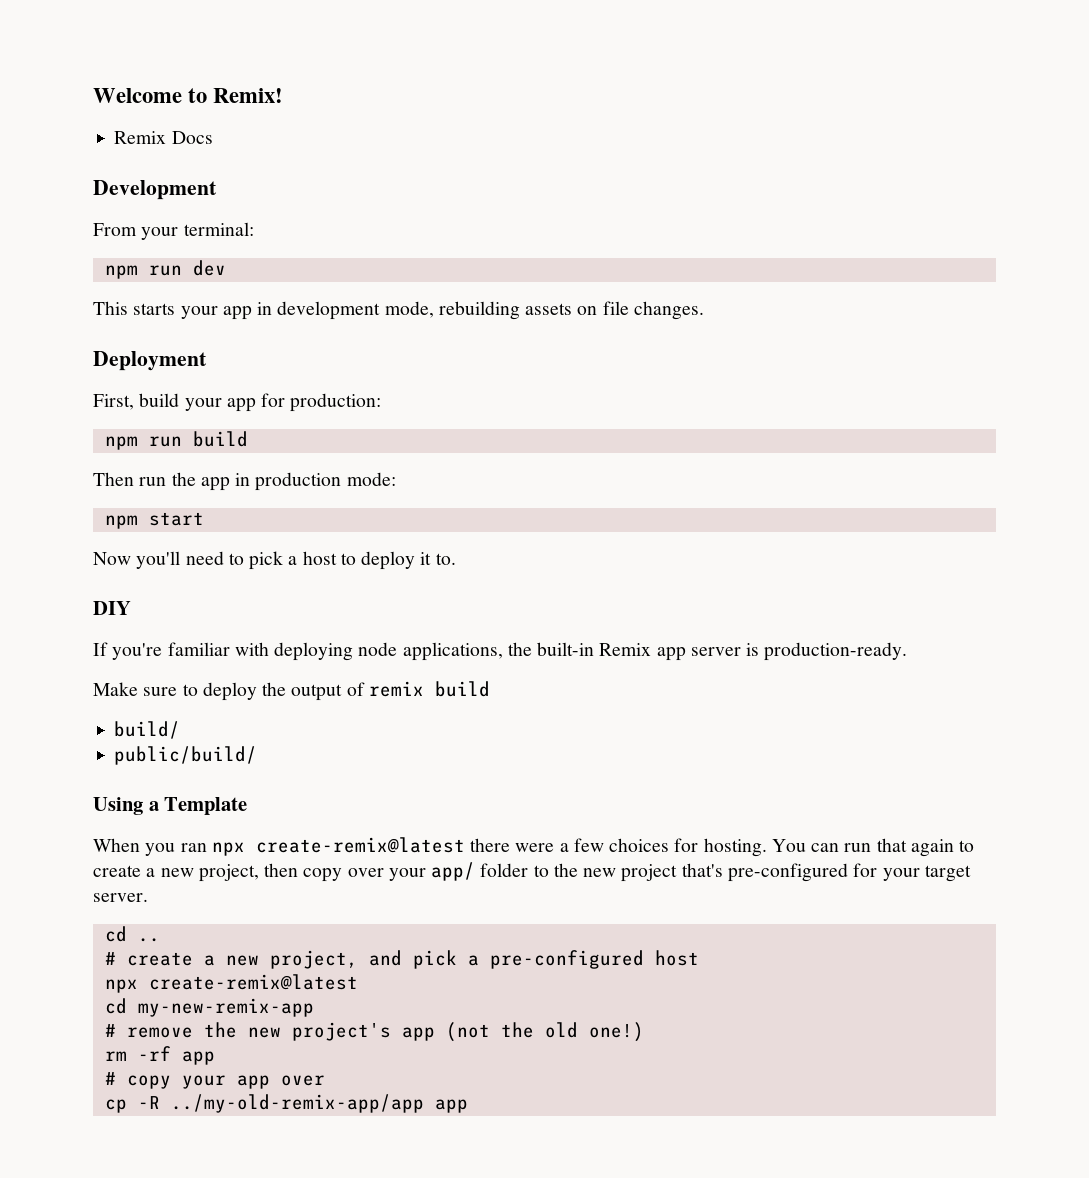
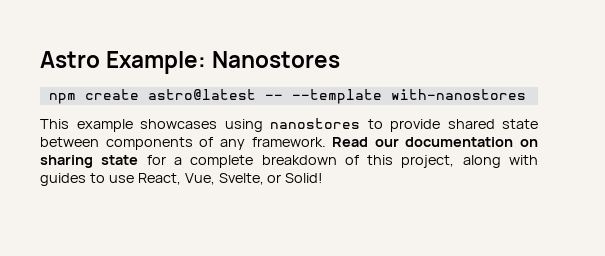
[93,88,284,103] [114,131,213,144] [93,180,217,200] [93,222,254,240] [104,260,226,279] [93,301,704,320] [93,351,207,371] [93,393,382,412] [104,431,248,450] [93,472,396,491] [104,512,204,529] [93,551,456,570] [93,601,131,615] [93,642,908,661] [93,681,490,701] [114,721,181,739] [114,746,258,765] [93,797,248,815] [93,837,975,857] [93,862,971,882] [93,893,148,902] [104,926,160,942] [104,950,699,969] [104,974,358,993] [104,998,314,1017] [104,1022,644,1042] [104,1046,215,1065] [104,1072,325,1089] [104,1094,468,1113] Welcome to Remix! // Remix Docs // Development // From your terminal: // npm run dev // This starts your app in development mode, rebuilding assets on file changes. // Deployment // First, build your app for production: // npm run build // Then run the app in production mode: // npm start // Now you'll need to pick a host to deploy it to. // DIY // If you're familiar with deploying node applications, the built-in Remix app server is production-ready. // Make sure to deploy the output of remix build // build/ // public/build/ // Using a Template // When you ran npx create-remix@latest there were a few choices for hosting. You can run that again to create a new project, then copy over your app/ folder to the new project that's pre-configured for your target server. // cd .. // # create a new project, and pick a pre-configured host // npx create-remix@latest // cd my-new-remix-app // # remove the new project's app (not the old one!) // rm -rf app // # copy your app over // cp -R ../my-old-remix-app/app app -> [40,51,341,74] [48,89,526,104] [40,118,538,132] [40,137,538,150] [40,155,538,168] [40,173,324,186] Astro Example: Nanostores // npm create astro@latest -- --template with-nanostores // This example showcases using nanostores to provide shared state between components of any framework. Read our documentation on sharing state for a complete breakdown of this project, along with guides to use React, Vue, Svelte, or Solid!

